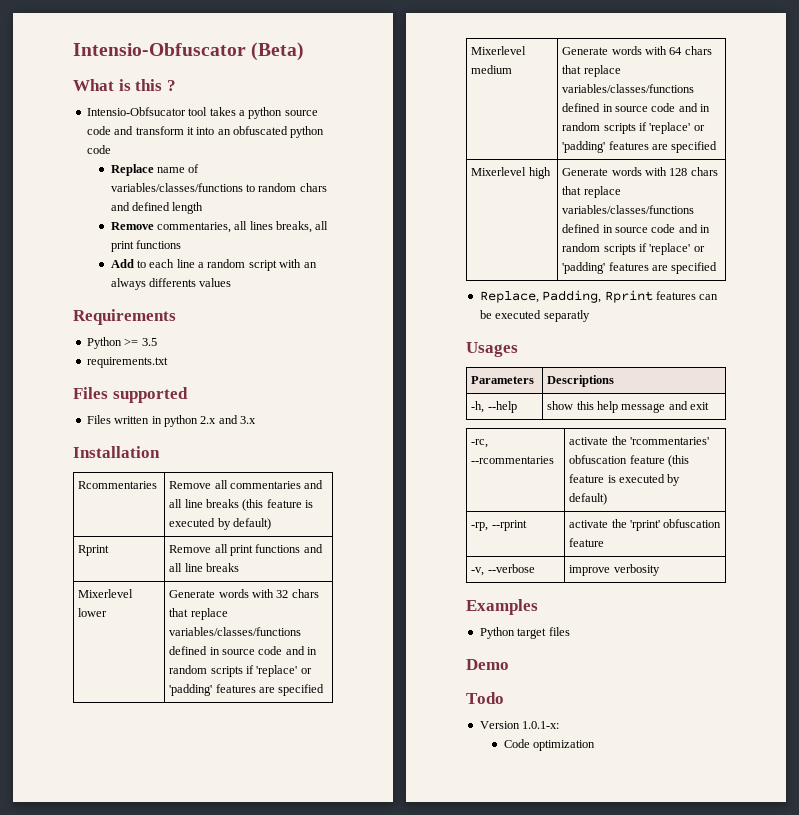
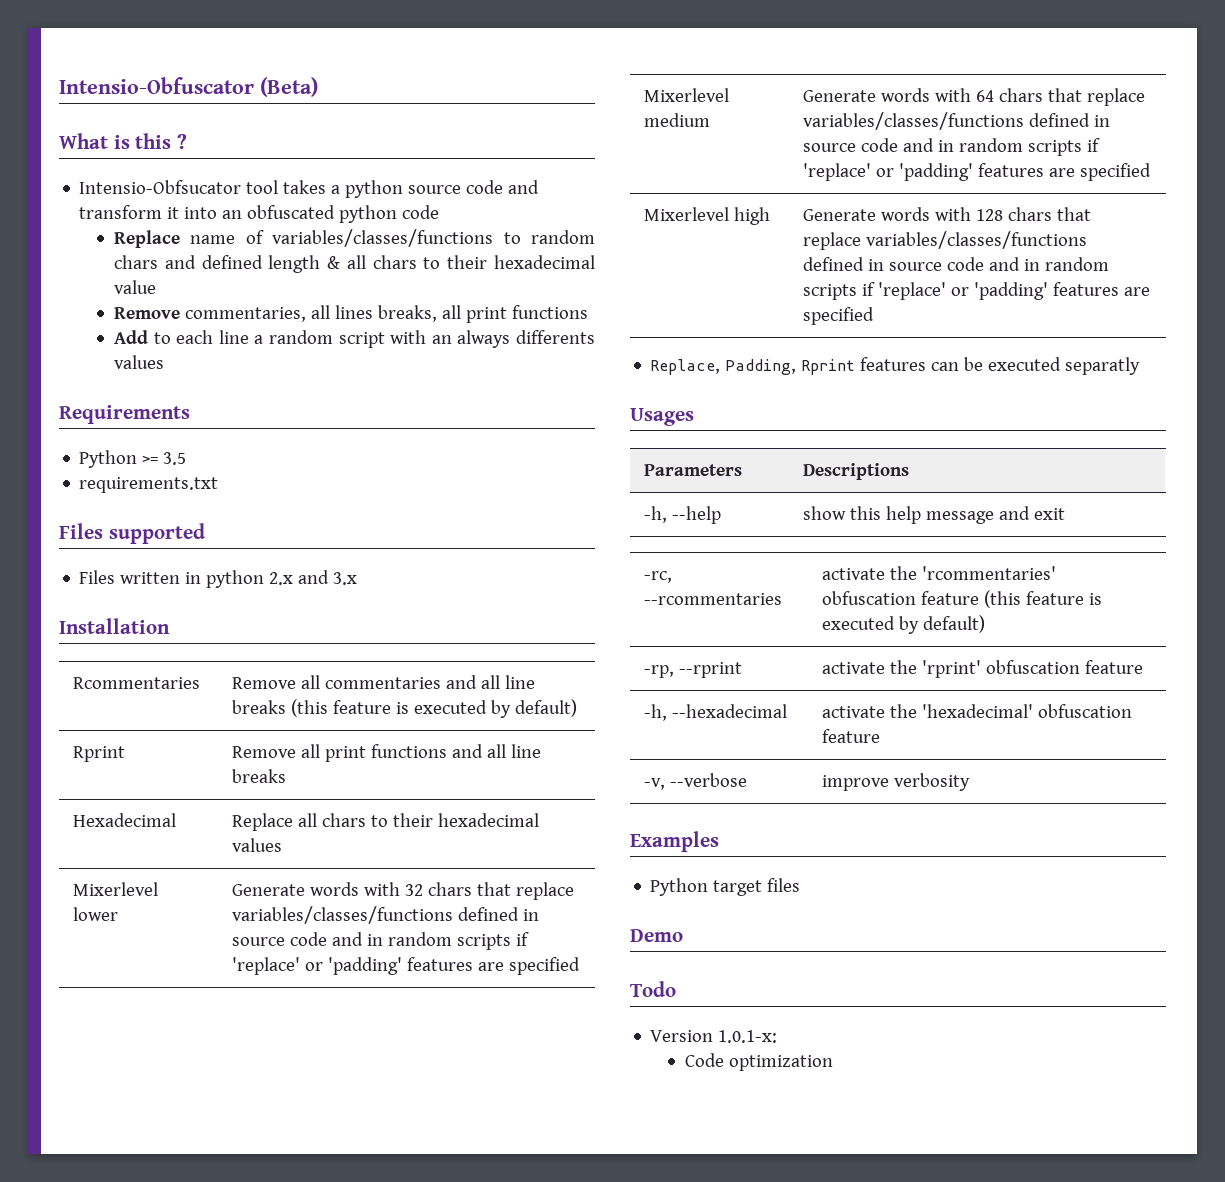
(204, 208) none -> [327,255,595,269] [113,280,156,294] & all chars to their hexadecimal value
(240, 567) none -> [73,813,177,827] [232,813,540,831] [232,838,283,852] // Hexadecimal | Replace all chars to their hexadecimal values
(605, 542) none -> [644,704,788,721] [822,704,1133,718] [822,729,881,743] // -h, --hexadecimal | activate the 'hexadecimal' obfuscation feature

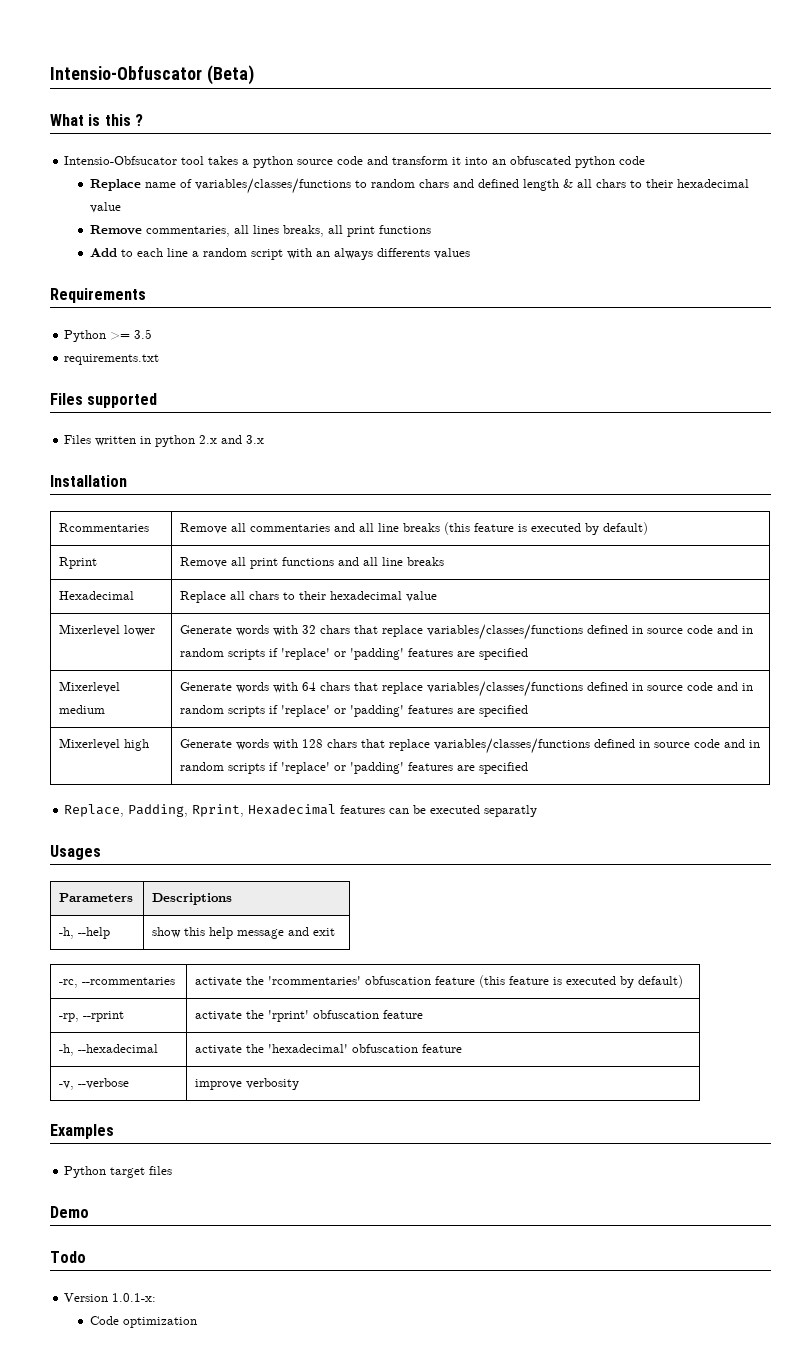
[232,838,283,852] values -> [406,591,438,602] value
[801,359,856,375] Rprint -> [192,804,337,817] Rprint, Hexadecimal

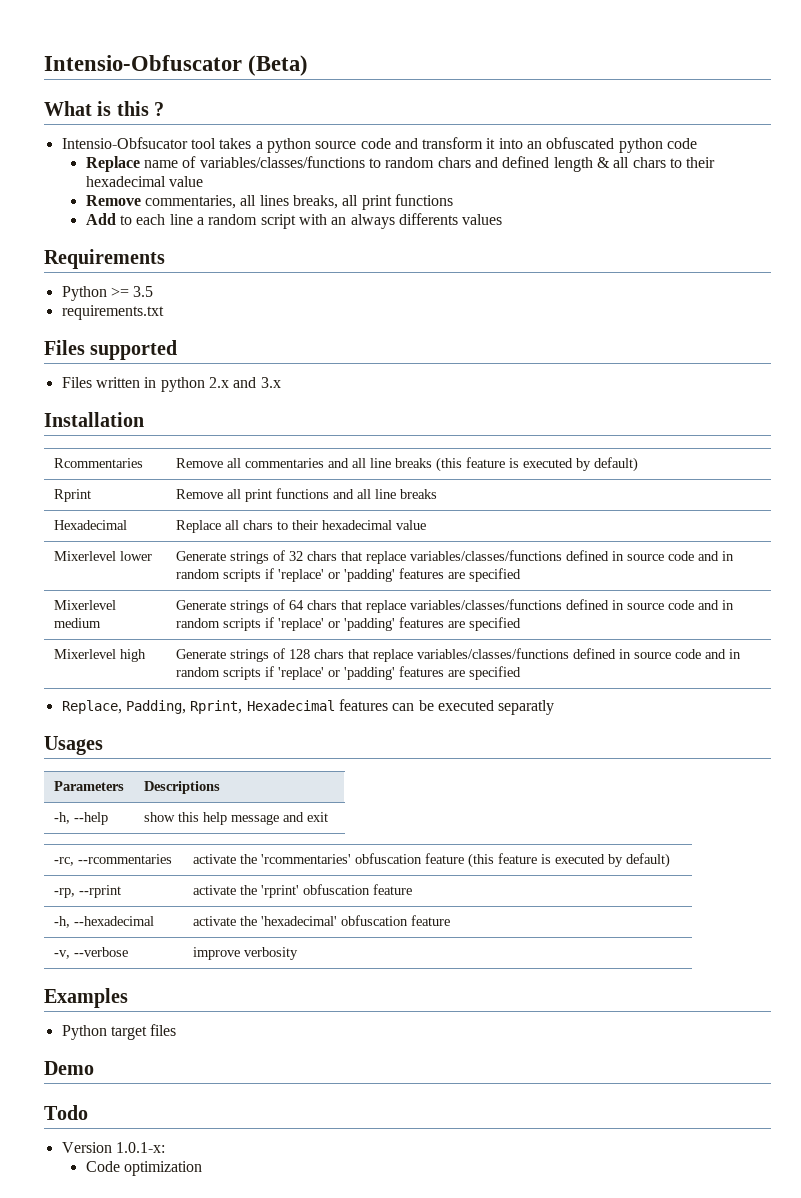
[236,625,299,636] words with -> [229,550,285,564] strings of
[236,682,299,693] words with -> [229,599,285,613] strings of
[236,739,299,750] words with -> [229,648,285,662] strings of

